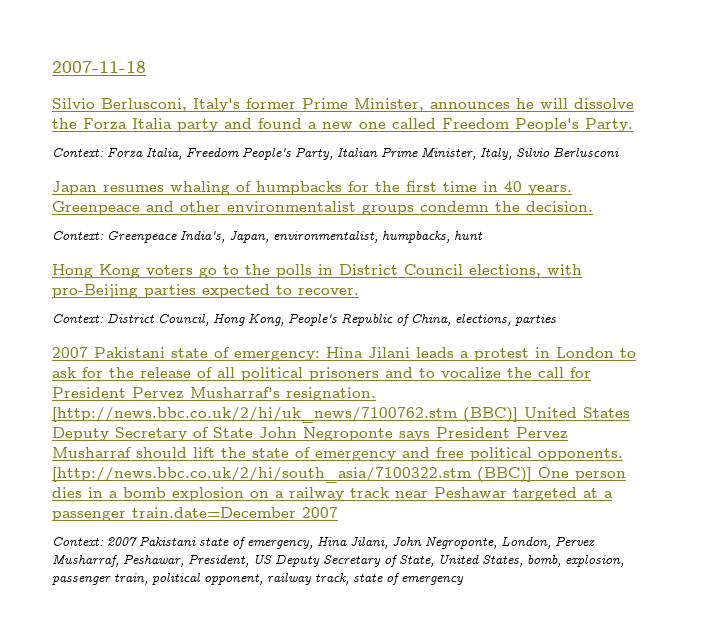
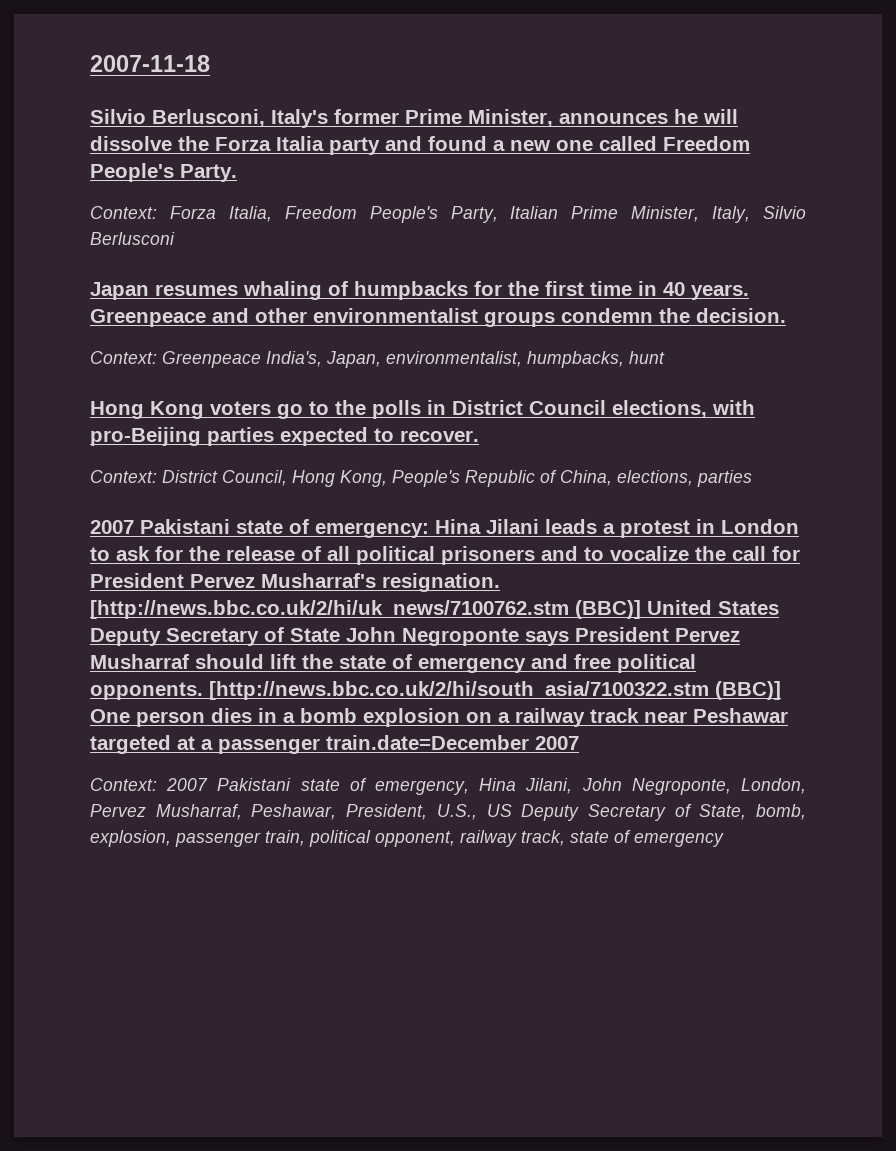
(249, 560) none -> [436,804,477,820] U.S.,
[438,554,523,567] United States, -> (747, 812) none

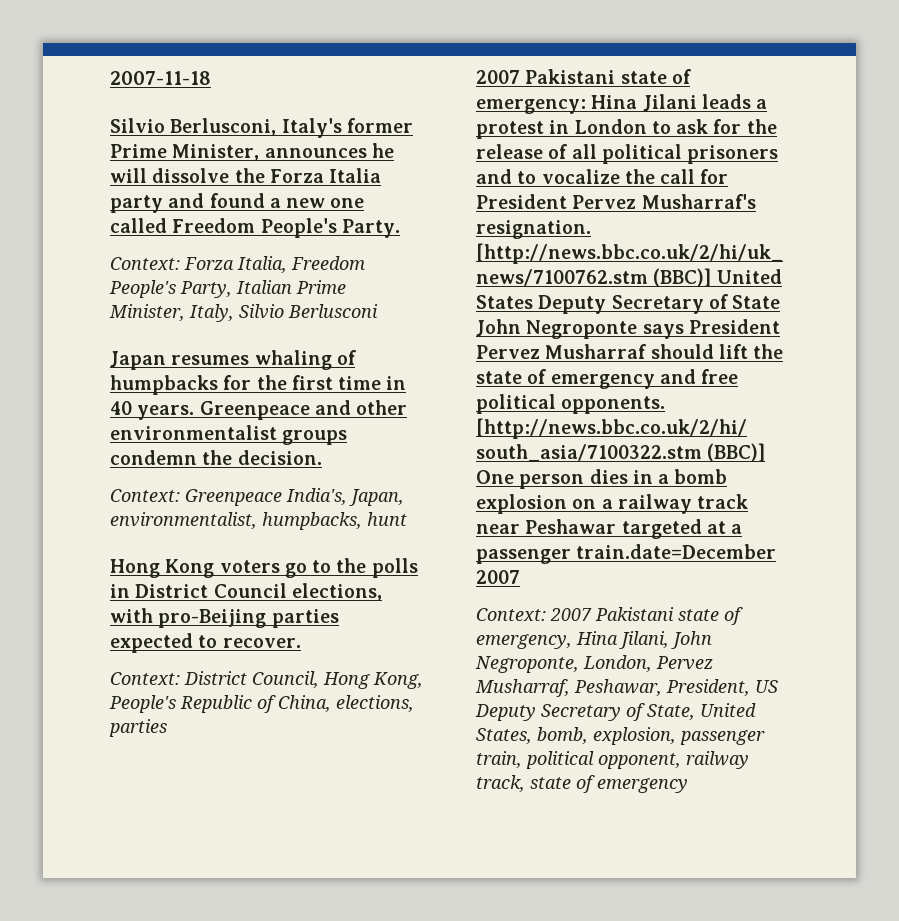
[436,804,477,820] U.S., -> (750, 687) none
(747, 812) none -> [700,703,756,717] [476,728,532,744] United States,

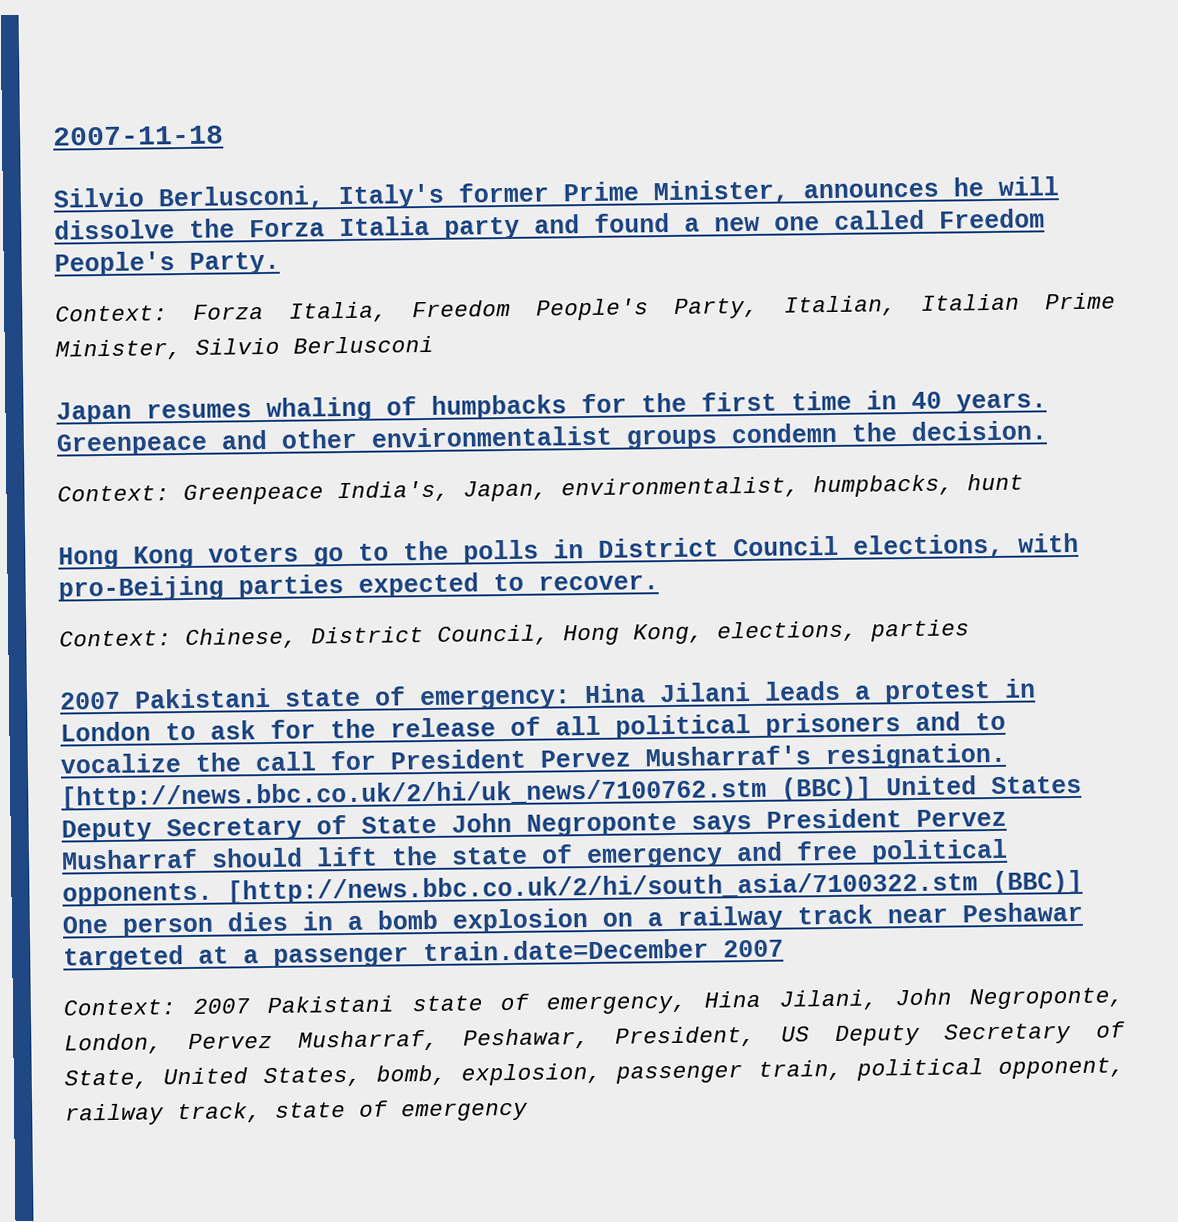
(232, 289) none -> [783,295,897,317] Italian,
[189,304,234,322] Italy, -> (182, 350) none
(180, 678) none -> [185,627,298,650] Chinese,
[109,695,331,713] People's Republic of China, -> (704, 634) none

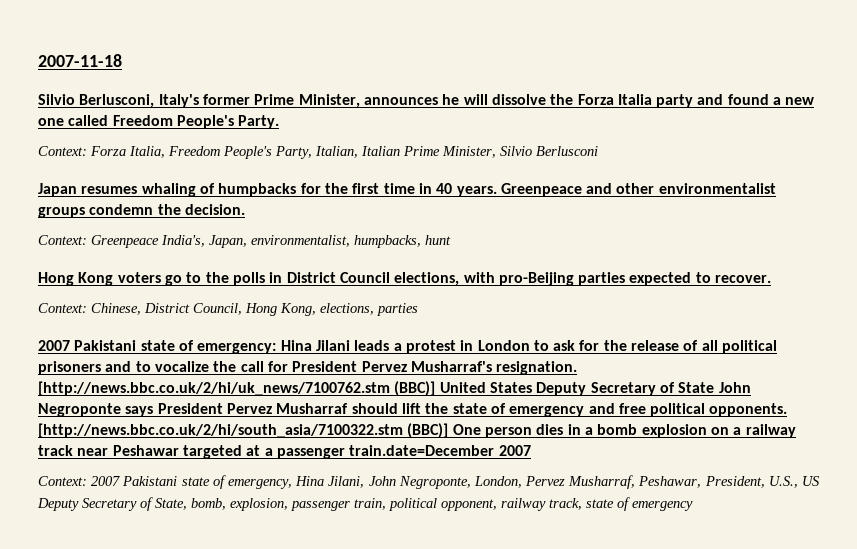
(756, 1036) none -> [768,476,798,488] U.S.,
[163,1066,362,1088] United States, -> (187, 504) none

